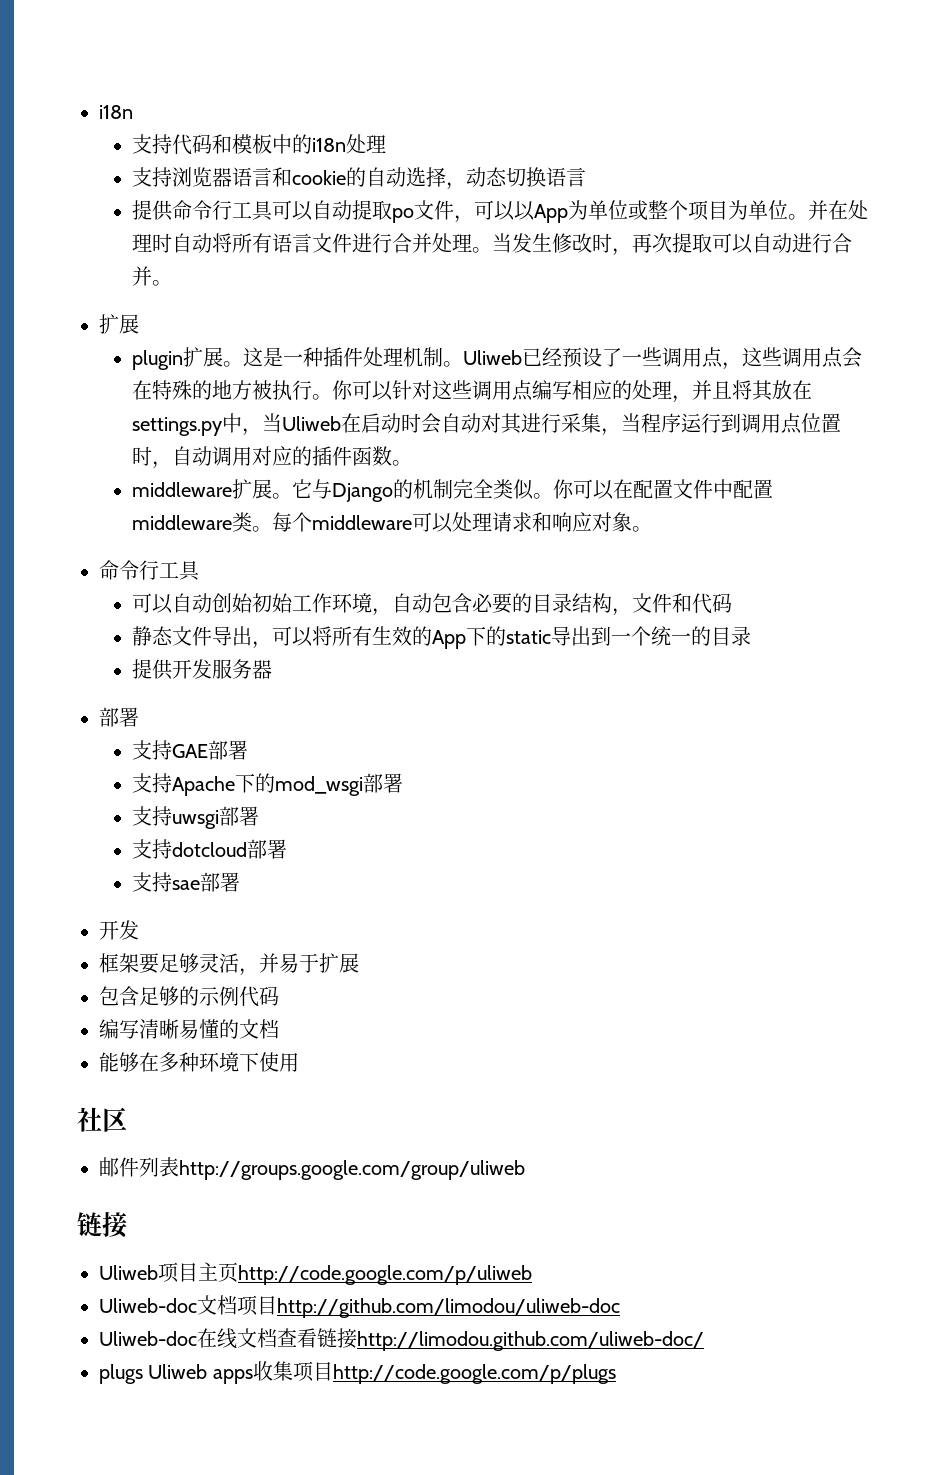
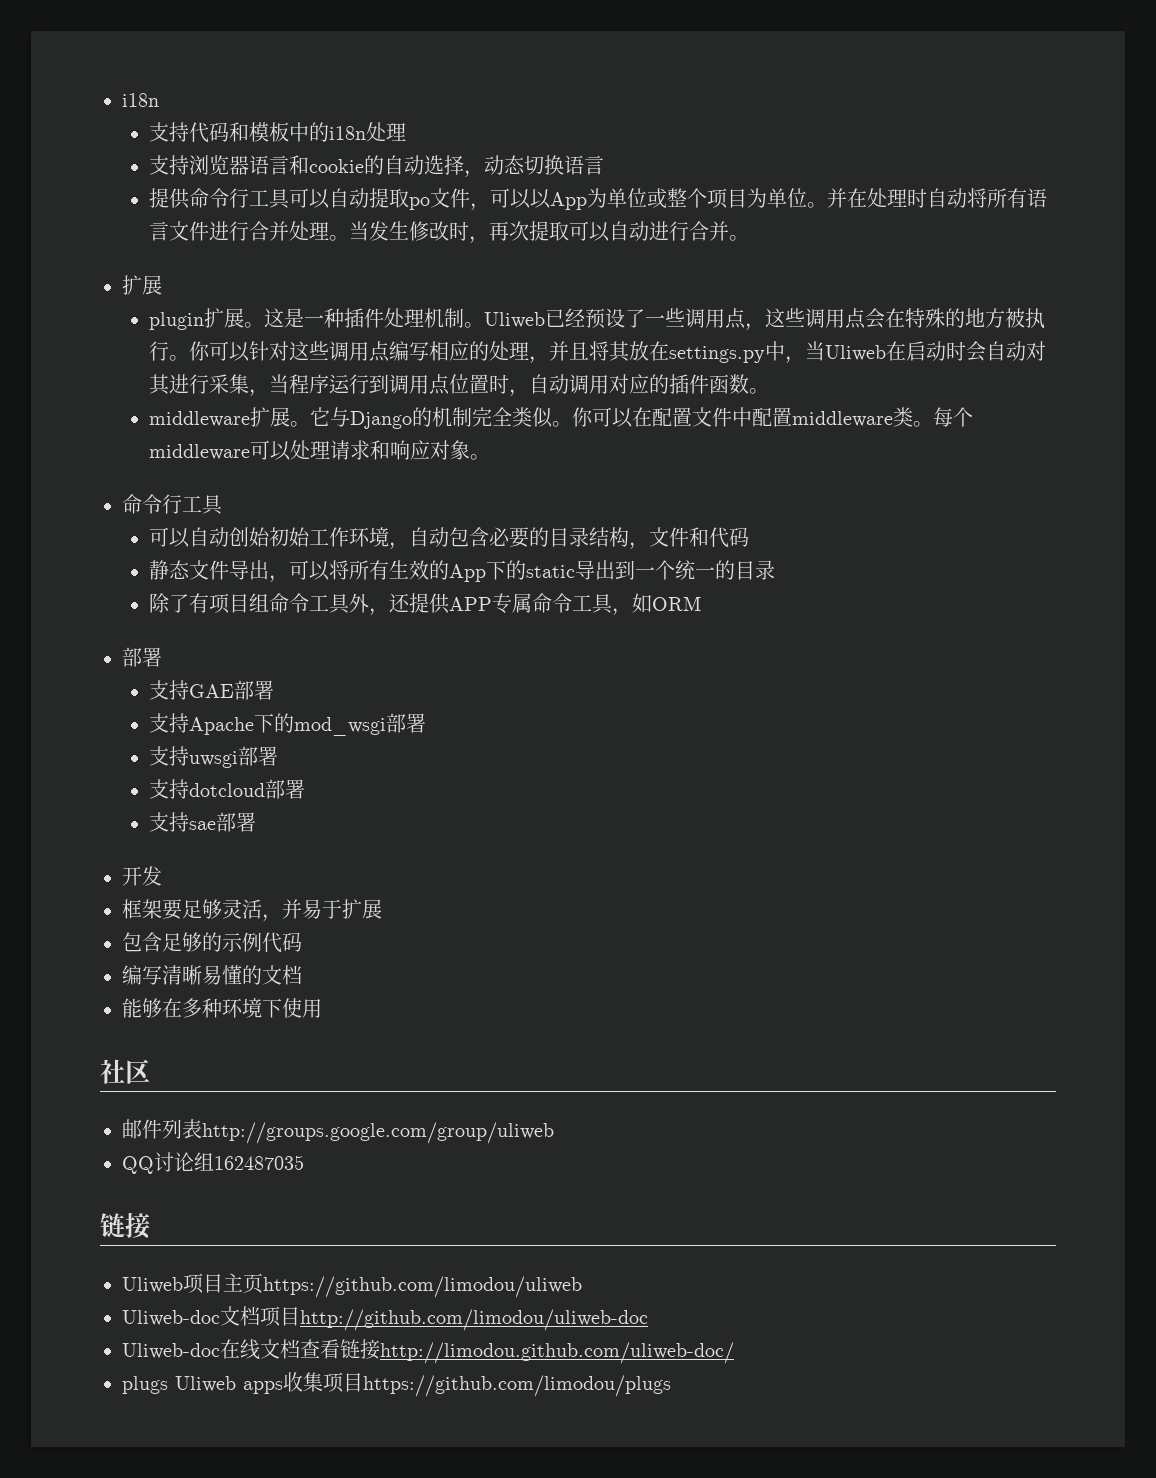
[132,659,273,680] 提供开发服务器 -> [149,593,702,616] 除了有项目组命令工具外，还提供APP专属命令工具，如ORM
(525, 1170) none -> [122,1152,304,1174] // QQ讨论组162487035
[238,1265,532,1285] http://code.google.com/p/uliweb -> [263,1276,582,1298] https://github.com/limodou/uliweb
[332,1364,616,1384] http://code.google.com/p/plugs -> [363,1375,671,1397] https://github.com/limodou/plugs

